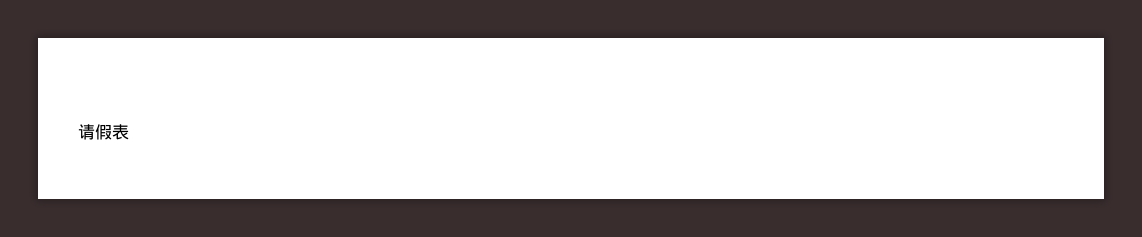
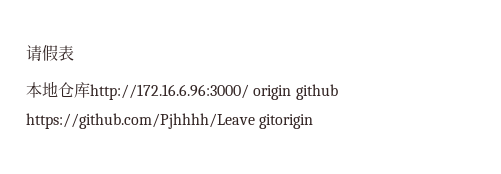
(129, 132) none -> [26,81,338,100] [26,113,314,129] // 本地仓库http://172.16.6.96:3000/ origin github https://github.com/Pjhhhh/Leave gitorigin

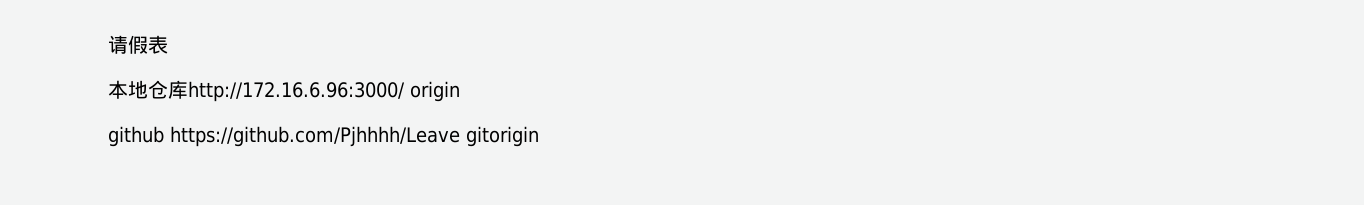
(292, 92) none -> (460, 91) //

